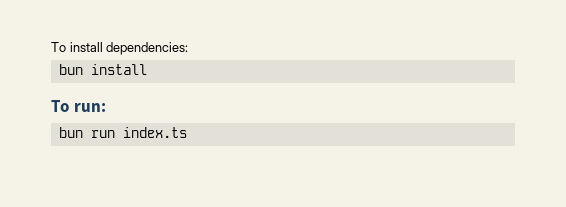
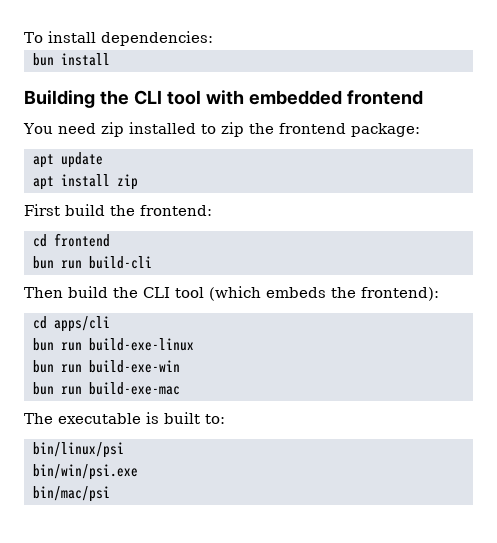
[51,100,106,112] [58,127,187,138] To run: // bun run index.ts -> [24,90,423,108] [23,122,420,137] [32,152,103,168] [32,174,138,190] [24,204,212,216] [32,233,110,247] [32,256,152,269] [24,286,439,301] [32,316,110,332] [32,338,194,351] [32,360,180,373] [32,382,180,395] [24,412,225,424] [32,442,124,458] [32,464,138,480] [32,486,110,502] Building the CLI tool with embedded frontend // You need zip installed to zip the frontend package: // apt update // apt install zip // First build the frontend: // cd frontend // bun run build-cli // Then build the CLI tool (which embeds the frontend): // cd apps/cli // bun run build-exe-linux // bun run build-exe-win // bun run build-exe-mac // The executable is built to: // bin/linux/psi // bin/win/psi.exe // bin/mac/psi

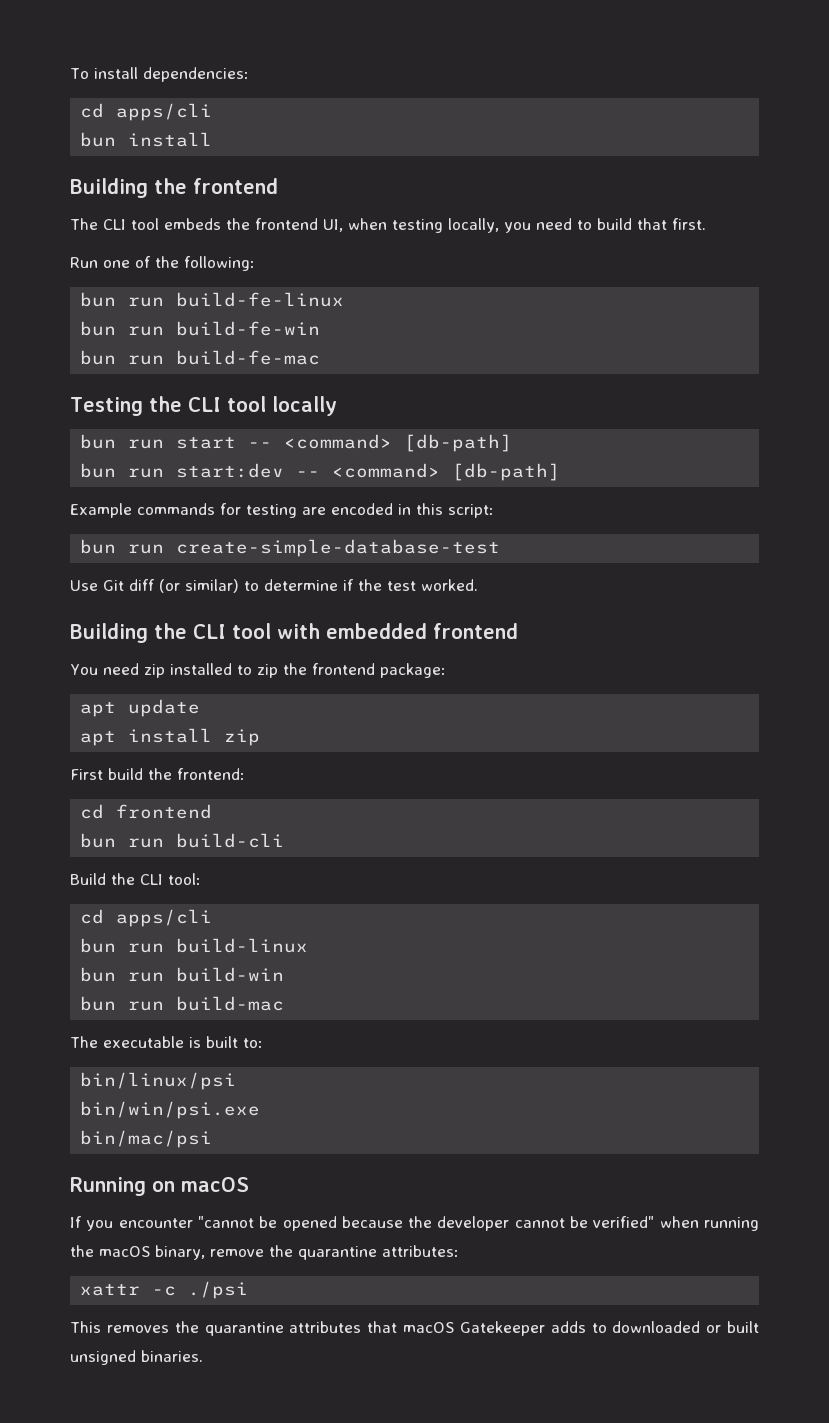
(213, 38) none -> [80,103,213,121] // cd apps/cli
(110, 59) none -> [70,178,278,198] [70,218,706,233] [70,256,255,271] [80,292,345,307] [80,321,321,336] [80,350,321,365] [70,396,337,416] [80,434,513,452] [80,463,561,481] [70,503,494,518] [80,539,501,557] [70,579,478,593] // Building the frontend // The CLI tool embeds the frontend UI, when testing locally, you need to build that first. // Run one of the following: // bun run build-fe-linux // bun run build-fe-win // bun run build-fe-mac // Testing the CLI tool locally // bun run start -- <command> [db-path] // bun run start:dev -- <command> [db-path] // Example commands for testing are encoded in this script: // bun run create-simple-database-test // Use Git diff (or similar) to determine if the test worked.
[24,286,439,301] Then build the CLI tool (which embeds the frontend): -> [70,873,201,885] Build the CLI tool:
[88,338,194,351] [32,360,180,373] [32,382,180,395] build-exe-linux // bun run build-exe-win // bun run build-exe-mac -> [176,938,309,953] [80,967,285,982] [80,996,285,1011] build-linux // bun run build-win // bun run build-mac
(110, 494) none -> [70,1177,249,1196] [70,1216,759,1231] [70,1245,459,1260] [80,1281,249,1299] [70,1321,760,1336] [70,1350,203,1365] // Running on macOS // If you encounter "cannot be opened because the developer cannot be verified" when running the macOS binary, remove the quarantine attributes: // xattr -c ./psi // This removes the quarantine attributes that macOS Gatekeeper adds to downloaded or built unsigned binaries.

